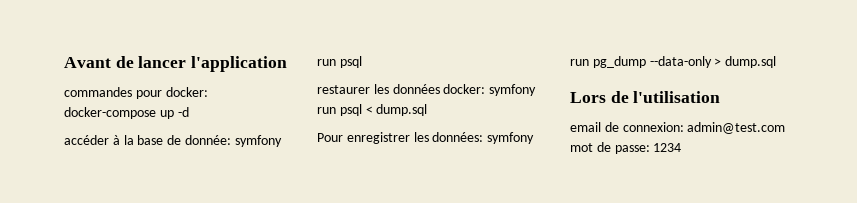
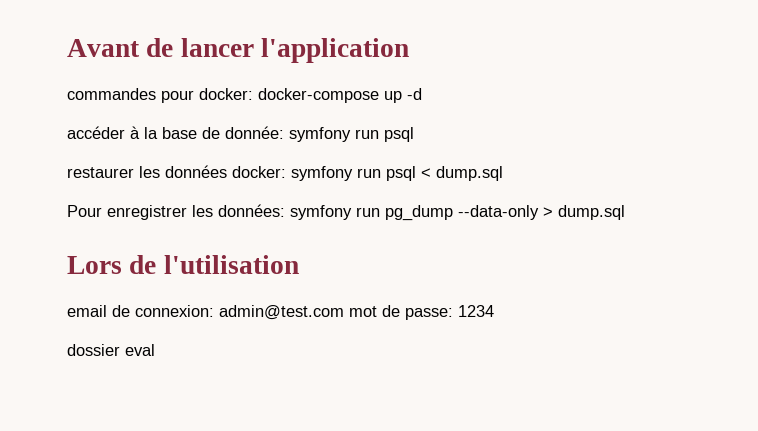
(682, 147) none -> [67,344,155,356] // dossier eval

